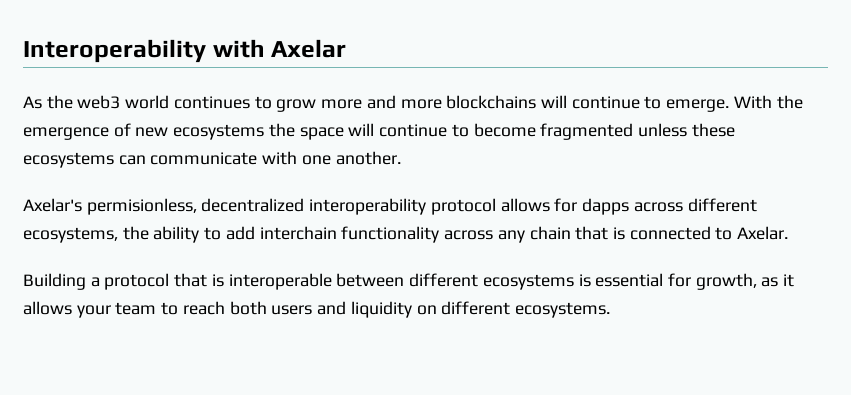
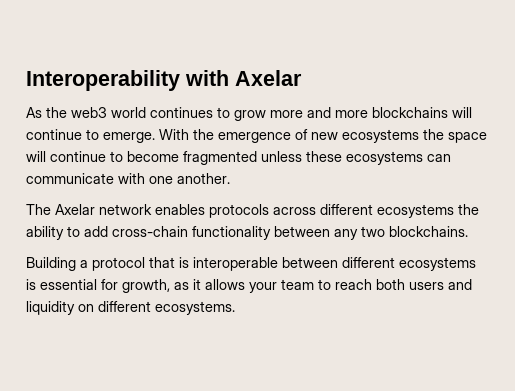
[23,198,630,215] Axelar's permisionless, decentralized interoperability protocol allows for dapps -> [26,204,269,218] The Axelar network enables protocols
[23,227,118,243] ecosystems, -> [377,204,454,218] ecosystems
[259,226,789,243] interchain functionality across any chain that is connected to Axelar. -> [112,226,468,240] cross-chain functionality between any two blockchains.

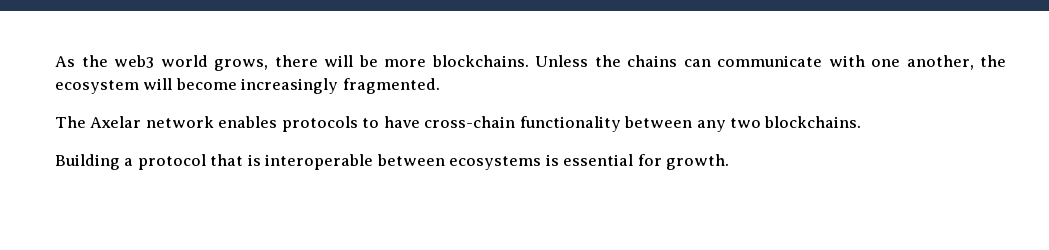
[26,70,302,91] Interoperability with Axelar // -> (55, 61) none
[150,107,472,121] [26,129,487,143] [26,151,451,165] [26,173,230,184] continues to grow more and more blockchains will continue to emerge. With the emergence of new ecosystems the space will continue to become fragmented unless these ecosystems can communicate with one another. -> [214,55,1006,71] [55,78,440,94] grows, there will be more blockchains. Unless the chains can communicate with one another, the ecosystem will become increasingly fragmented.
[273,204,479,218] [26,226,108,240] across different ecosystems the ability to add -> [362,116,420,128] to have
[342,257,395,268] different -> (445, 160) none
[122,279,472,293] [26,301,235,315] growth, as it allows your team to reach both users and liquidity on different ecosystems. -> [666,154,730,170] growth.

